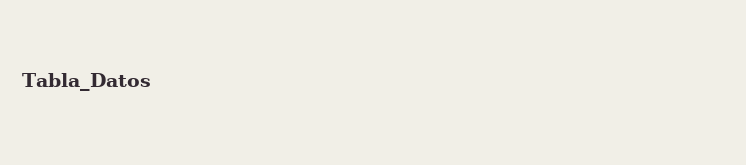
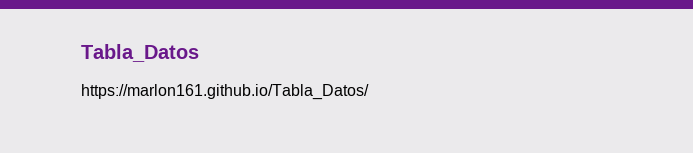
(151, 82) none -> [81,84,369,100] // https://marlon161.github.io/Tabla_Datos/

